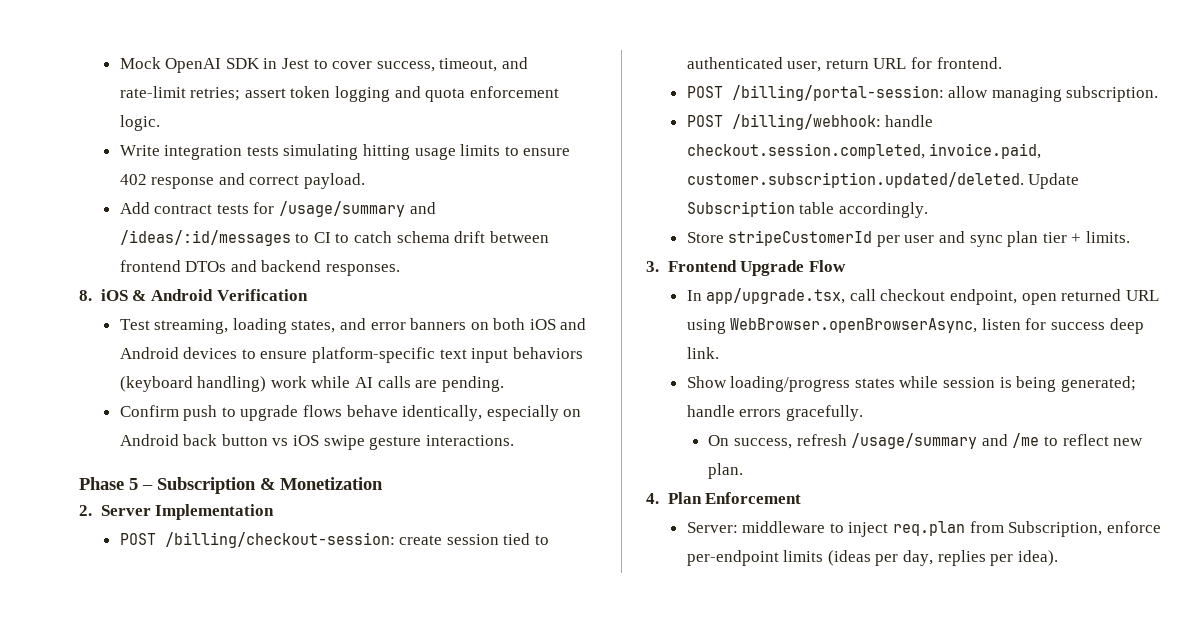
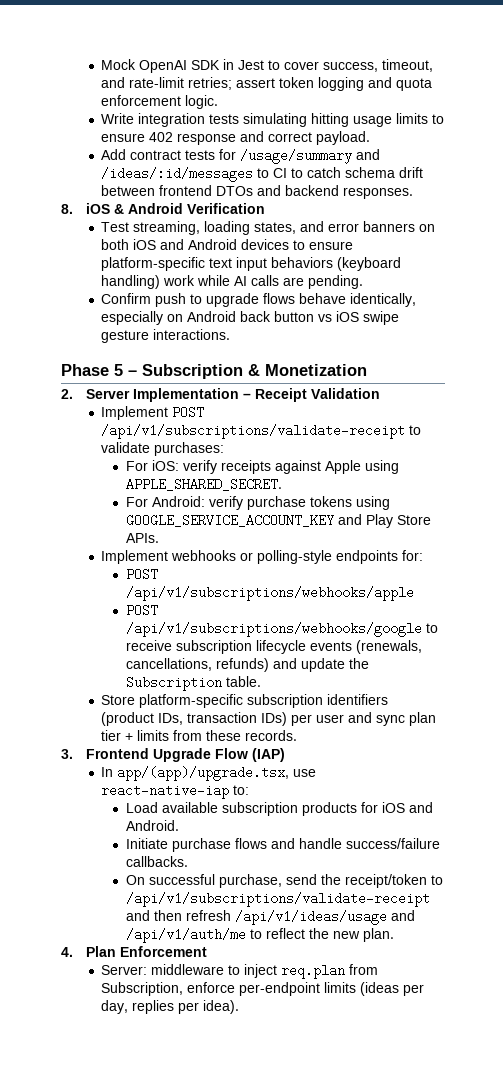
[119,532,549,548] [686,57,1002,72] [686,85,1159,102] [686,114,934,130] [686,143,1042,159] [686,172,1080,189] [686,201,928,218] [686,230,873,246] // POST /billing/checkout-session: create session tied to authenticated user, return URL for frontend. // POST /billing/portal-session: allow managing subscription. // POST /billing/webhook: handle checkout.session.completed, invoice.paid, customer.subscription.updated/deleted. Update Subscription table accordingly. // Store stripeCustomerId -> [242,388,380,402] [101,406,205,420] [101,424,422,439] [101,442,225,456] [125,460,399,474] [125,478,282,491] [125,496,390,510] [125,514,431,528] [125,533,159,543] [101,550,424,564] [125,568,158,581] [125,586,414,601] [125,604,158,617] [125,622,438,637] [125,640,422,654] [125,658,369,672] [125,676,261,691] [101,694,389,708] [101,712,288,726] – Receipt Validation // Implement POST /api/v1/subscriptions/validate-receipt to validate purchases: // For iOS: verify receipts against Apple using APPLE_SHARED_SECRET. // For Android: verify purchase tokens using GOOGLE_SERVICE_ACCOUNT_KEY and Play Store APIs. // Implement webhooks or polling-style endpoints for: // POST /api/v1/subscriptions/webhooks/apple // POST /api/v1/subscriptions/webhooks/google to receive subscription lifecycle events (renewals, cancellations, refunds) and update the Subscription table. // Store platform-specific subscription identifiers (product IDs, transaction IDs)
[1085,231,1130,243] limits. -> [137,730,298,741] limits from these records.
(847, 266) none -> [251,748,285,762] (IAP)
[706,288,1159,305] [686,318,1144,334] [686,347,719,359] [686,376,1136,392] [686,405,863,421] [708,433,1040,449] app/upgrade.tsx, call checkout endpoint, open returned URL using WebBrowser.openBrowserAsync, listen for success deep link. // Show loading/progress states while session is being generated; handle errors gracefully. // On success, refresh /usage/summary and /me -> [117,766,317,781] [101,784,250,799] [125,802,433,816] [125,820,179,831] [125,838,440,852] [125,856,188,867] [125,874,443,888] [125,892,430,907] [125,910,415,925] [125,928,246,943] app/(app)/upgrade.tsx, use react-native-iap to: // Load available subscription products for iOS and Android. // Initiate purchase flows and handle success/failure callbacks. // On successful purchase, send the receipt/token to /api/v1/subscriptions/validate-receipt and then refresh /api/v1/ideas/usage and /api/v1/auth/me
(1109, 440) none -> [308,928,329,939] the

